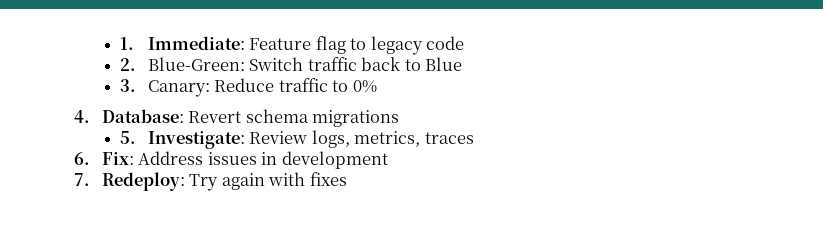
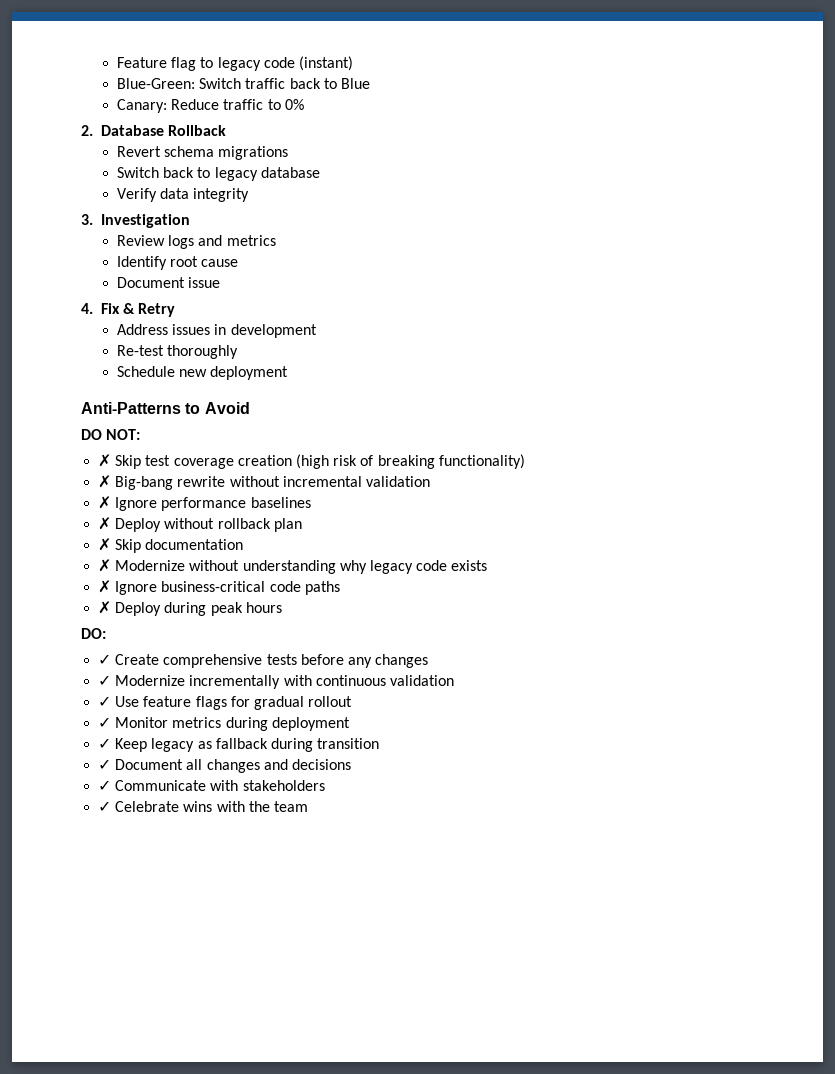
[119,36,245,50] 1. Immediate: -> (116, 62) none
[119,58,136,71] // 2. -> [298,56,353,71] (instant) //
[119,79,136,92] 3. -> (370, 83) none
[74,109,184,123] 4. Database: -> [81,125,226,136] 2. Database Rollback //
[119,130,474,149] [74,151,388,169] [74,172,347,191] 5. Investigate: Review logs, metrics, traces // 6. Fix: Address issues in development // 7. Redeploy: Try again with fixes -> [116,167,320,181] [116,188,250,202] [81,214,190,228] [116,235,276,249] [116,256,239,270] [116,277,221,288] [81,303,176,317] [116,324,317,338] [116,345,239,359] [116,366,289,380] [81,402,250,414] [81,429,141,440] [98,454,525,469] [98,475,430,490] [98,496,311,511] [98,517,302,532] [98,538,244,553] [98,559,488,574] [98,580,340,595] [98,601,282,616] [81,628,106,639] [98,654,429,668] [98,675,454,689] [98,696,353,710] [98,717,350,731] [98,738,380,752] [98,759,351,773] [98,780,325,791] [98,801,308,812] Switch back to legacy database // Verify data integrity // 3. Investigation // Review logs and metrics // Identify root cause // Document issue // 4. Fix & Retry // Address issues in development // Re-test thoroughly // Schedule new deployment // Anti-Patterns to Avoid // DO NOT: // ✗ Skip test coverage creation (high risk of breaking functionality) // ✗ Big-bang rewrite without incremental validation // ✗ Ignore performance baselines // ✗ Deploy without rollback plan // ✗ Skip documentation // ✗ Modernize without understanding why legacy code exists // ✗ Ignore business-critical code paths // ✗ Deploy during peak hours // DO: // ✓ Create comprehensive tests before any changes // ✓ Modernize incrementally with continuous validation // ✓ Use feature flags for gradual rollout // ✓ Monitor metrics during deployment // ✓ Keep legacy as fallback during transition // ✓ Document all changes and decisions // ✓ Communicate with stakeholders // ✓ Celebrate wins with the team

